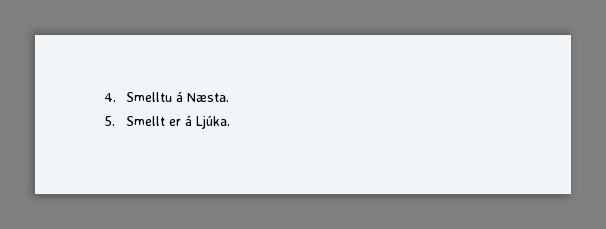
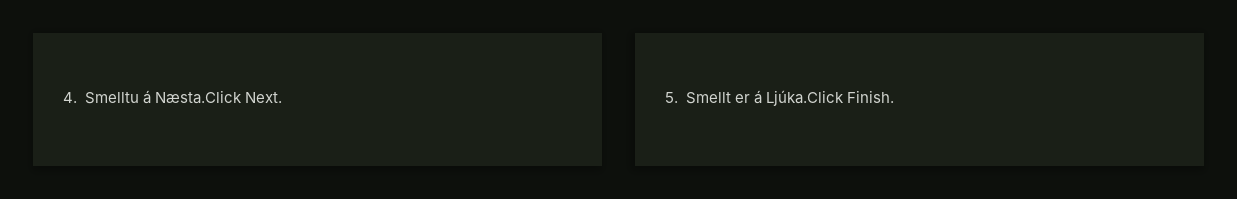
[186,93,229,102] Næsta. -> [154,90,282,104] Næsta.Click Next.
[195,115,230,129] Ljúka. -> [765,90,894,106] Ljúka.Click Finish.

